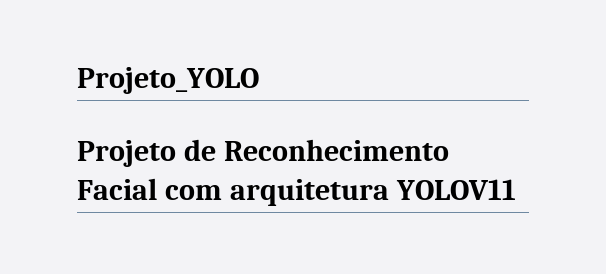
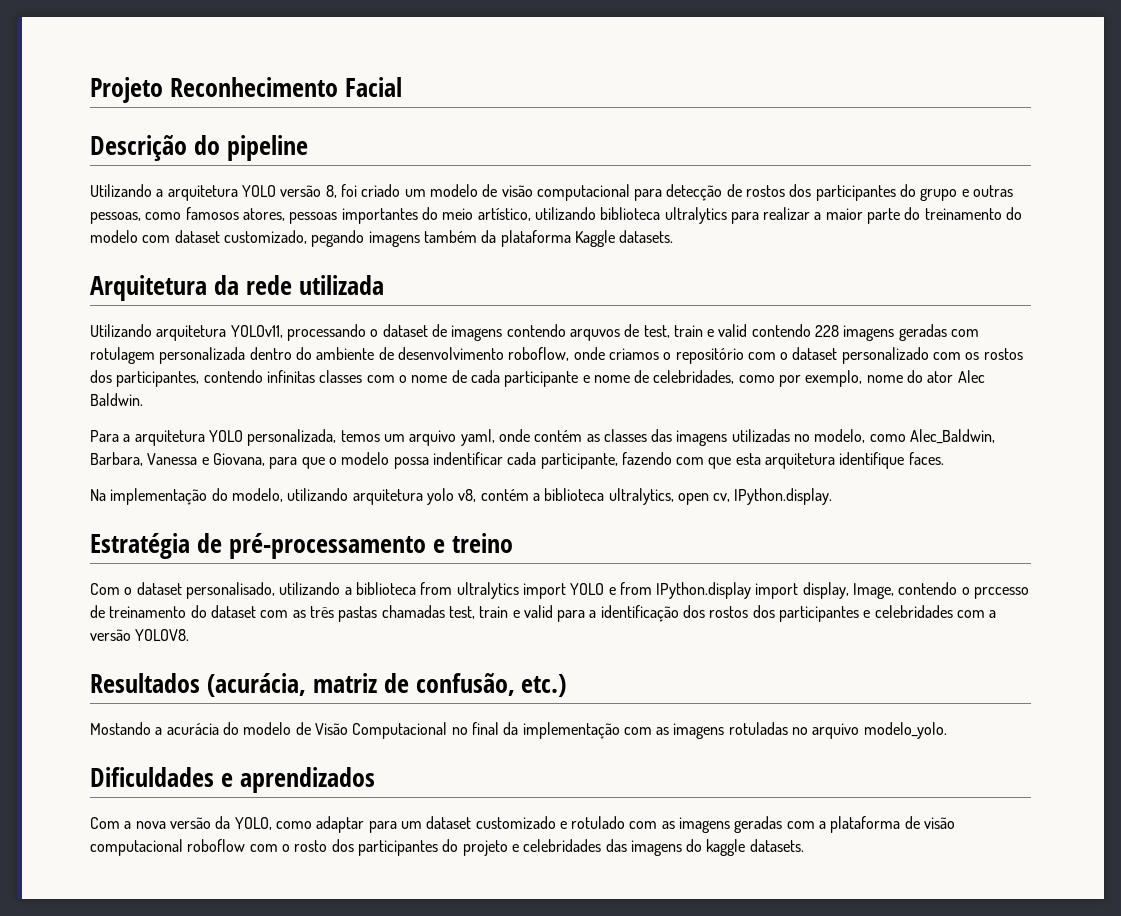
[77,67,259,94] [77,139,217,167] Projeto_YOLO // Projeto de -> [90,77,163,103] Projeto
[165,179,517,206] com arquitetura YOLOV11 -> [90,135,308,161] [90,184,1014,201] [90,207,1023,224] [90,230,674,247] [90,275,384,301] [90,324,980,341] [90,347,1023,364] [90,370,985,387] [90,393,143,406] [90,429,996,446] [90,452,944,469] [90,488,833,505] [90,533,513,559] [90,582,1030,599] [90,605,997,622] [90,629,190,641] [90,673,567,697] [90,722,947,739] [90,767,375,793] [90,816,956,833] [90,839,804,856] // Descrição do pipeline // Utilizando a arquitetura YOLO versão 8, foi criado um modelo de visão computacional para detecção de rostos dos participantes do grupo e outras pessoas, como famosos atores, pessoas importantes do meio artístico, utilizando biblioteca ultralytics para realizar a maior parte do treinamento do modelo com dataset customizado, pegando imagens também da plataforma Kaggle datasets. // Arquitetura da rede utilizada // Utilizando arquitetura YOLOv11, processando o dataset de imagens contendo arquvos de test, train e valid contendo 228 imagens geradas com rotulagem personalizada dentro do ambiente de desenvolvimento roboflow, onde criamos o repositório com o dataset personalizado com os rostos dos participantes, contendo infinitas classes com o nome de cada participante e nome de celebridades, como por exemplo, nome do ator Alec Baldwin. // Para a arquitetura YOLO personalizada, temos um arquivo yaml, onde contém as classes das imagens utilizadas no modelo, como Alec_Baldwin, Barbara, Vanessa e Giovana, para que o modelo possa indentificar cada participante, fazendo com que esta arquitetura identifique faces. // Na implementação do modelo, utilizando arquitetura yolo v8, contém a biblioteca ultralytics, open cv, IPython.display. // Estratégia de pré-processamento e treino // Com o dataset personalisado, utilizando a biblioteca from ultralytics import YOLO e from IPython.display import display, Image, contendo o prccesso de treinamento do dataset com as três pastas chamadas test, train e valid para a identificação dos rostos dos participantes e celebridades com a versão YOLOV8. // Resultados (acurácia, matriz de confusão, etc.) // Mostando a acurácia do modelo de Visão Computacional no final da implementação com as imagens rotuladas no arquivo modelo_yolo. // Dificuldades e aprendizados // Com a nova versão da YOLO, como adaptar para um dataset customizado e rotulado com as imagens geradas com a plataforma de visão computacional roboflow com o rosto dos participantes do projeto e celebridades das imagens do kaggle datasets.

